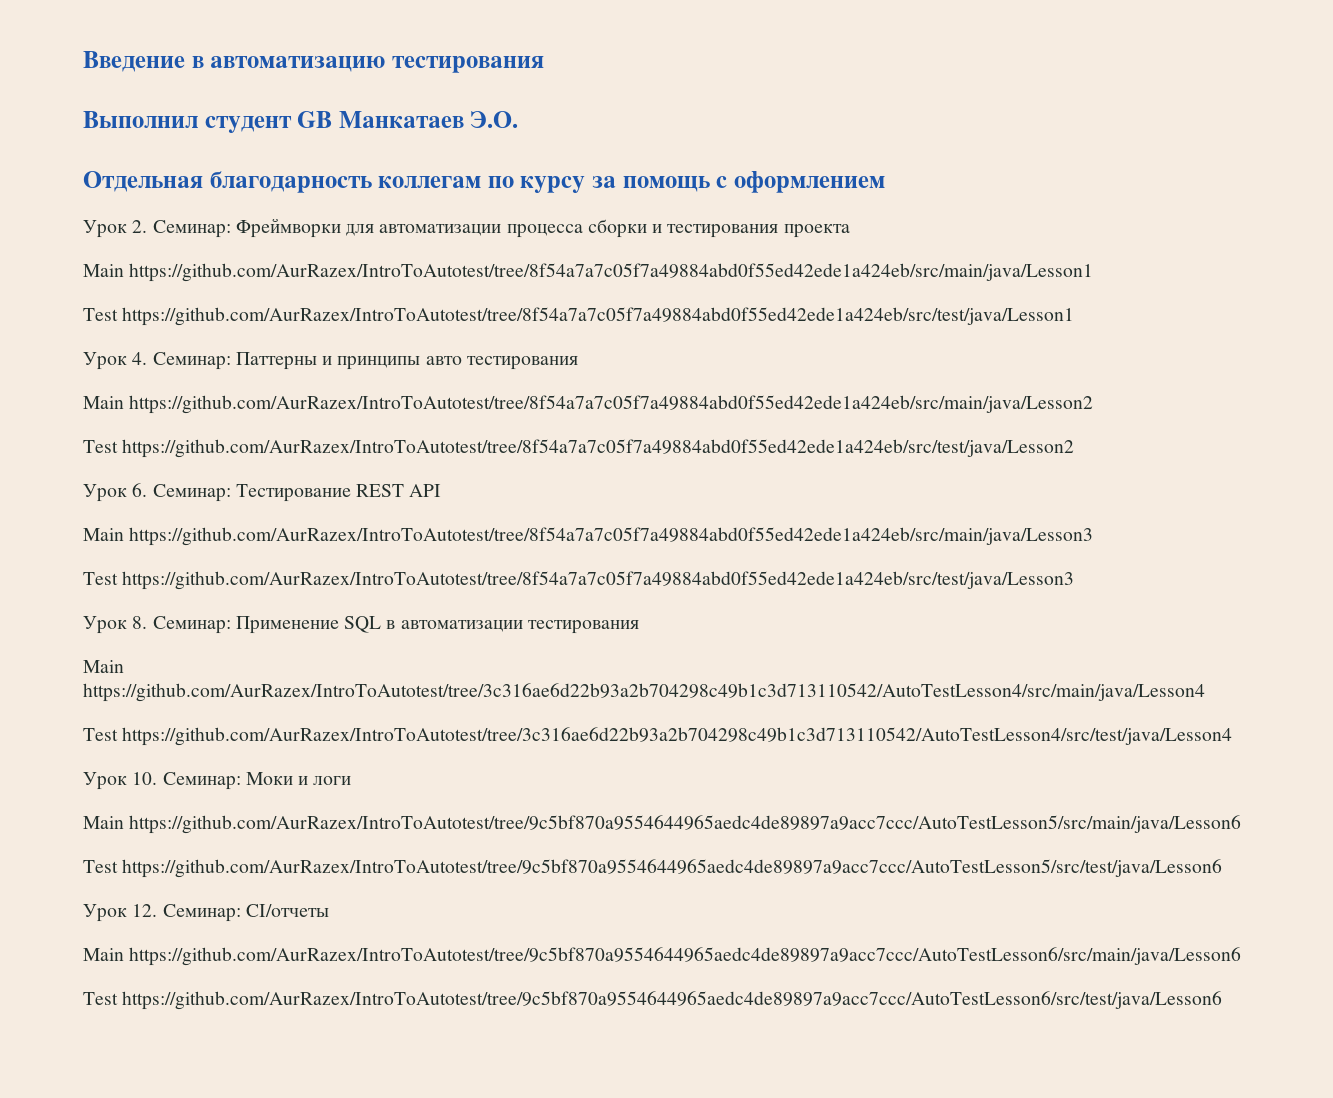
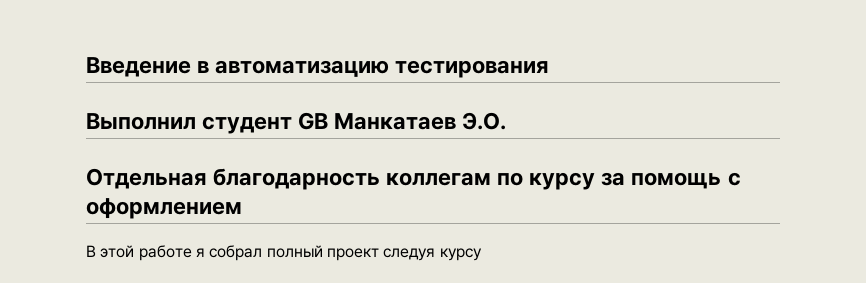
[83,218,850,238] [83,263,1094,282] [83,307,1075,326] [83,352,578,370] [83,395,1094,414] [83,439,1075,458] [83,483,442,502] [83,527,1094,546] [83,571,1075,590] [83,616,639,634] [83,660,124,673] [83,683,1205,702] [83,727,1233,746] [83,772,352,790] [83,815,1242,834] [83,859,1223,878] [83,904,329,922] [83,947,1242,966] [83,991,1223,1010] Урок 2. Семинар: Фреймворки для автоматизации процесса сборки и тестирования проекта // Main https://github.com/AurRazex/IntroToAutotest/tree/8f54a7a7c05f7a49884abd0f55ed42ede1a424eb/src/main/java/Lesson1 // Test https://github.com/AurRazex/IntroToAutotest/tree/8f54a7a7c05f7a49884abd0f55ed42ede1a424eb/src/test/java/Lesson1 // Урок 4. Семинар: Паттерны и принципы авто тестирования // Main https://github.com/AurRazex/IntroToAutotest/tree/8f54a7a7c05f7a49884abd0f55ed42ede1a424eb/src/main/java/Lesson2 // Test https://github.com/AurRazex/IntroToAutotest/tree/8f54a7a7c05f7a49884abd0f55ed42ede1a424eb/src/test/java/Lesson2 // Урок 6. Семинар: Тестирование REST API // Main https://github.com/AurRazex/IntroToAutotest/tree/8f54a7a7c05f7a49884abd0f55ed42ede1a424eb/src/main/java/Lesson3 // Test https://github.com/AurRazex/IntroToAutotest/tree/8f54a7a7c05f7a49884abd0f55ed42ede1a424eb/src/test/java/Lesson3 // Урок 8. Семинар: Применение SQL в автоматизации тестирования // Main https://github.com/AurRazex/IntroToAutotest/tree/3c316ae6d22b93a2b704298c49b1c3d713110542/AutoTestLesson4/src/main/java/Lesson4 // Test https://github.com/AurRazex/IntroToAutotest/tree/3c316ae6d22b93a2b704298c49b1c3d713110542/AutoTestLesson4/src/test/java/Lesson4 // Урок 10. Семинар: Моки и логи // Main https://github.com/AurRazex/IntroToAutotest/tree/9c5bf870a9554644965aedc4de89897a9acc7ccc/AutoTestLesson5/src/main/java/Lesson6 // Test https://github.com/AurRazex/IntroToAutotest/tree/9c5bf870a9554644965aedc4de89897a9acc7ccc/AutoTestLesson5/src/test/java/Lesson6 // Урок 12. Семинар: CI/отчеты // Main https://github.com/AurRazex/IntroToAutotest/tree/9c5bf870a9554644965aedc4de89897a9acc7ccc/AutoTestLesson6/src/main/java/Lesson6 // Test https://github.com/AurRazex/IntroToAutotest/tree/9c5bf870a9554644965aedc4de89897a9acc7ccc/AutoTestLesson6/src/test/java/Lesson6 -> [86,245,482,261] В этой работе я собрал полный проект следуя курсу

